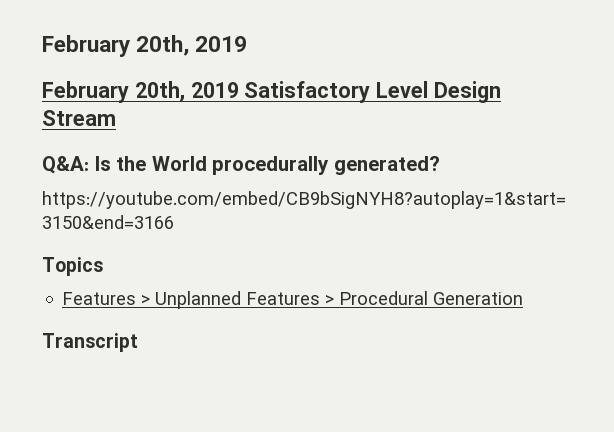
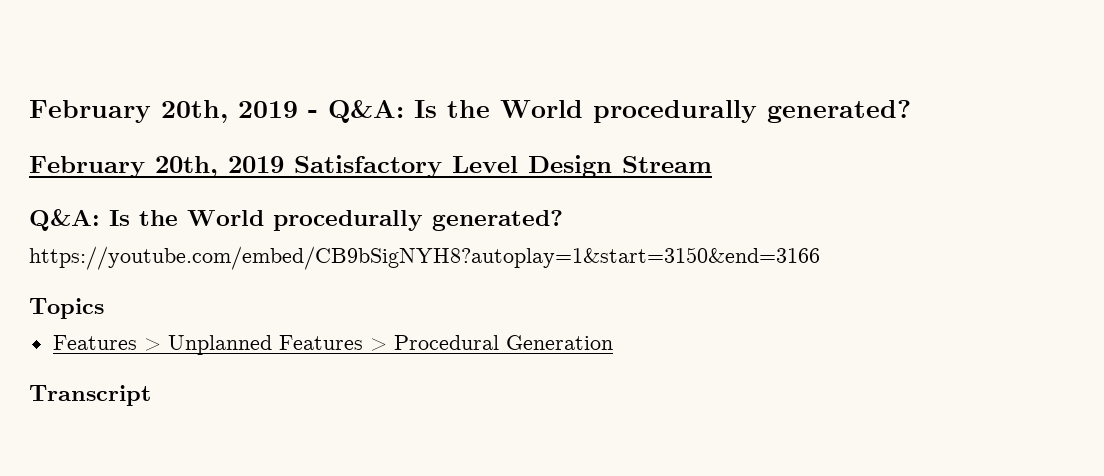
[42,35,248,57] February 20th, 2019 -> [29,100,911,123] February 20th, 2019 - Q&A: Is the World procedurally generated?

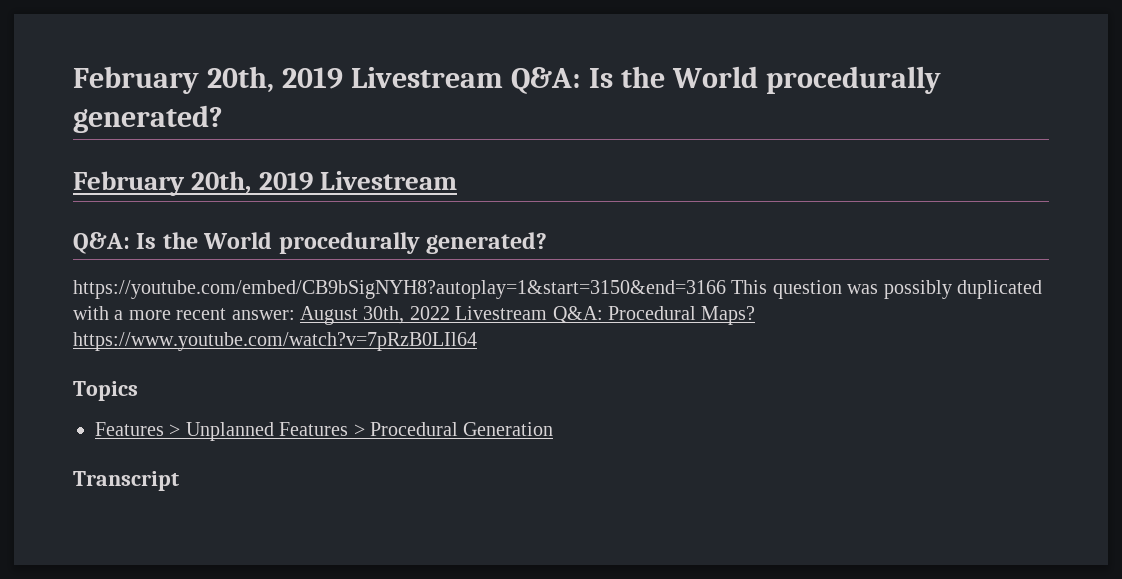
[29,100,318,123] February 20th, 2019 - -> [73,66,504,94] February 20th, 2019 Livestream
[294,155,712,178] Satisfactory Level Design Stream -> [319,171,457,190] Livestream
(820, 258) none -> [731,280,1042,299] [73,306,756,325] [73,332,477,351] This question was possibly duplicated with a more recent answer: August 30th, 2022 Livestream Q&A: Procedural Maps? https://www.youtube.com/watch?v=7pRzB0LIl64

